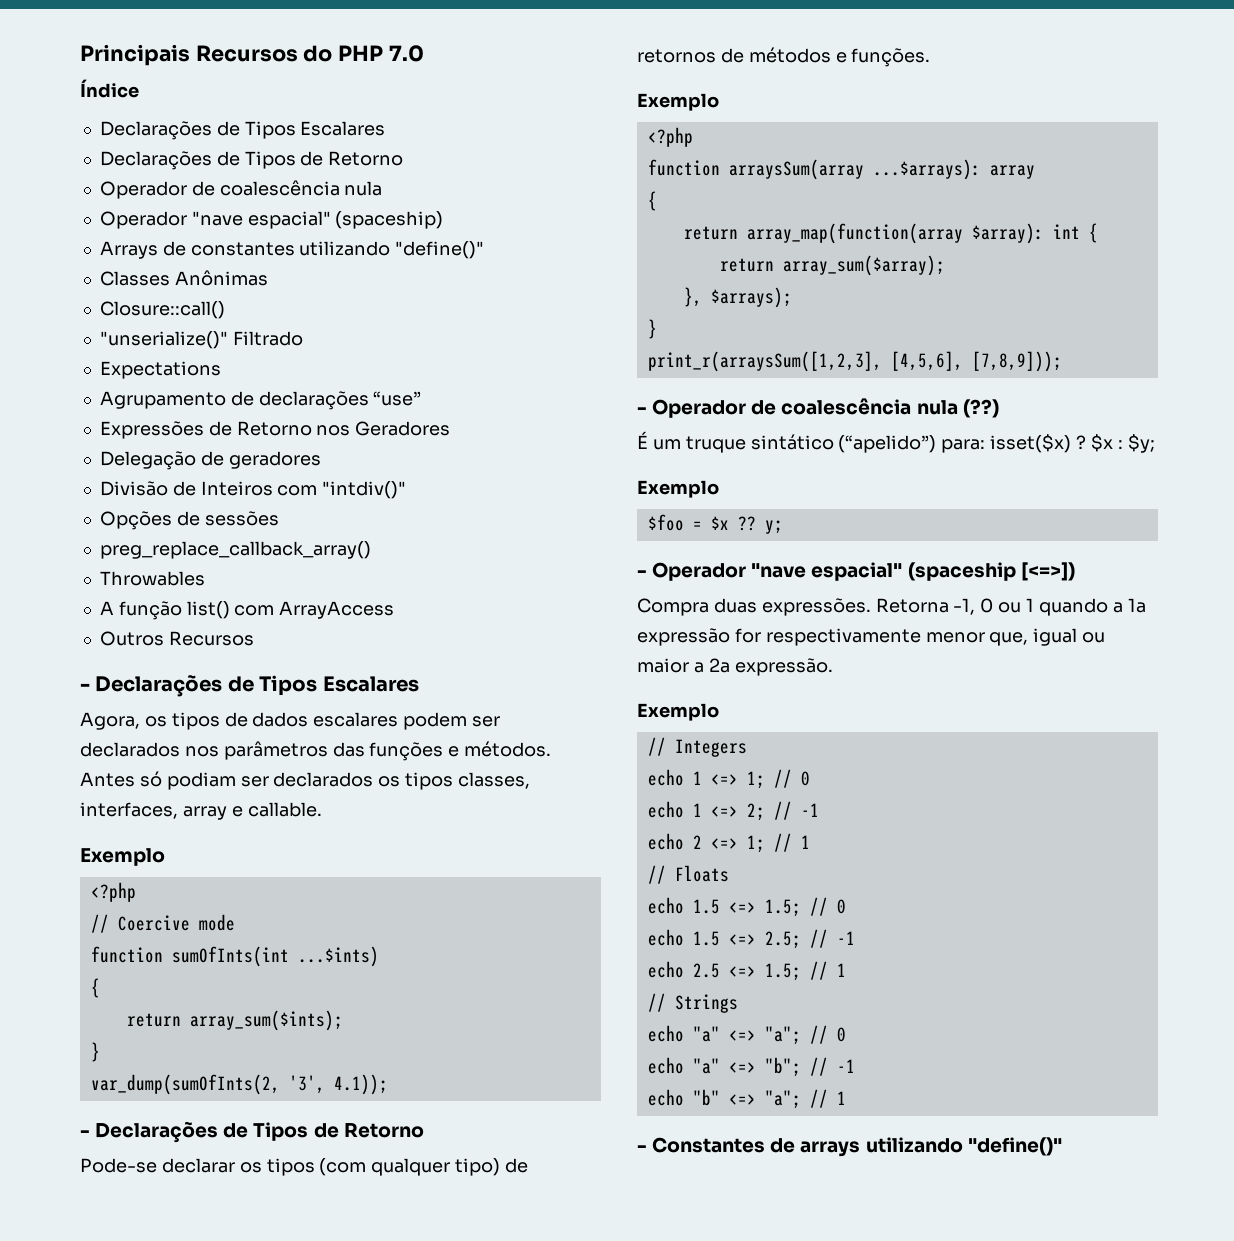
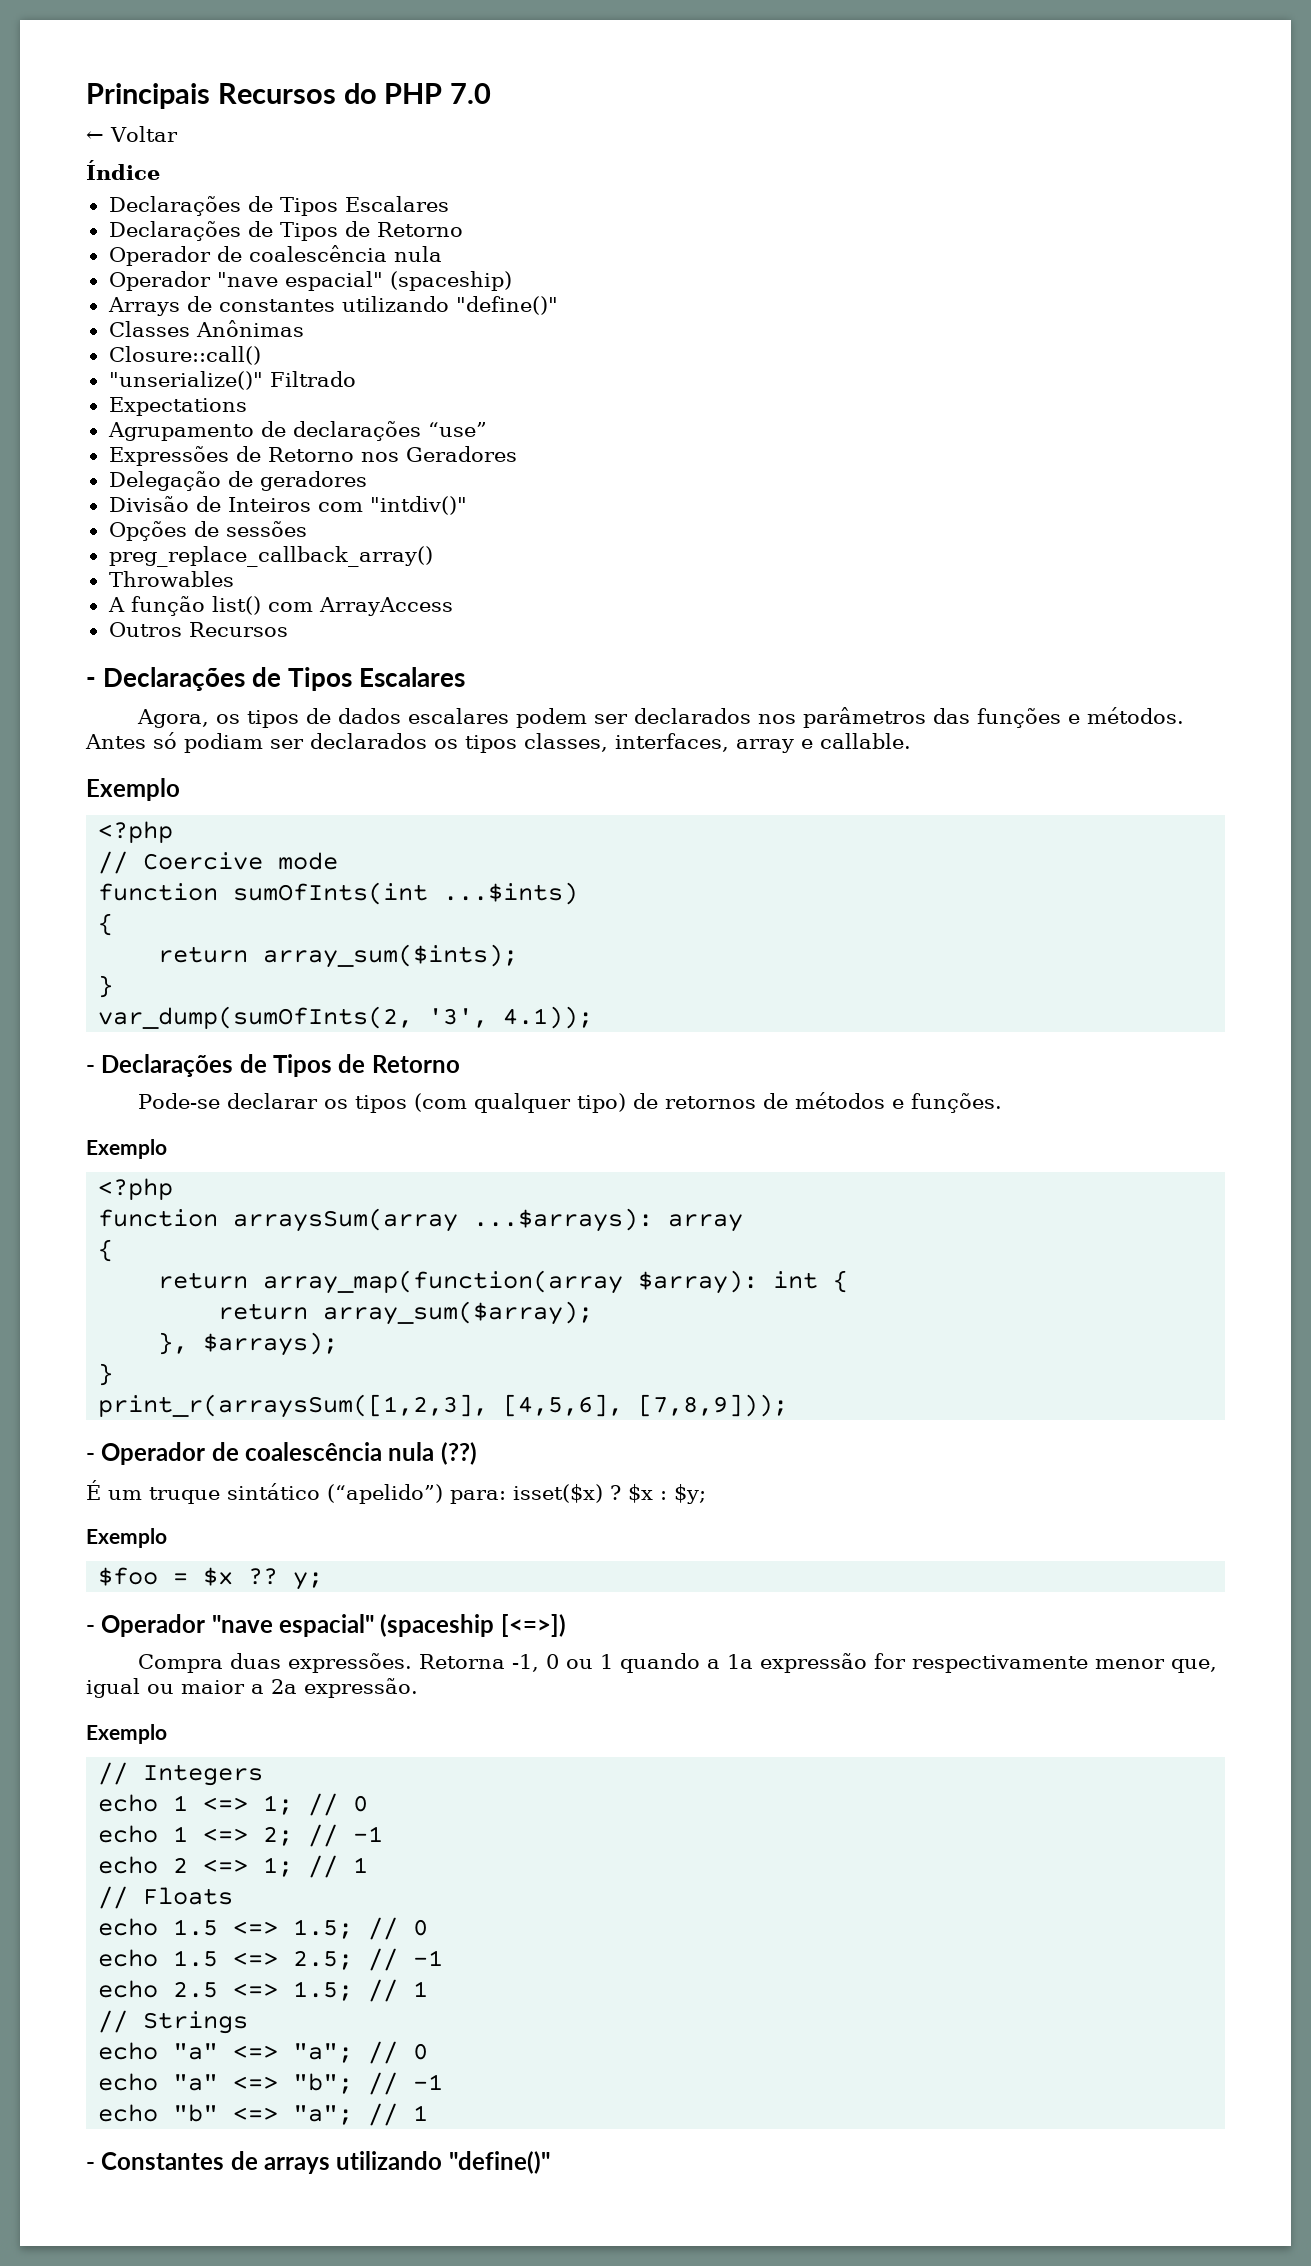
(424, 53) none -> [86,126,178,142] // ← Voltar

